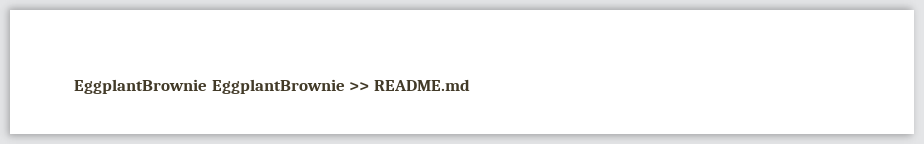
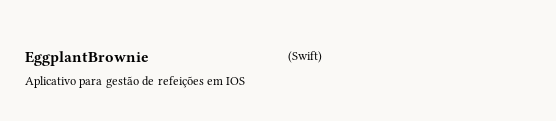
[74,79,470,94] EggplantBrownie EggplantBrownie >> README.md -> [25,51,149,66] [25,76,246,88] [288,51,322,63] EggplantBrownie // Aplicativo para gestão de refeições em IOS (Swift)

